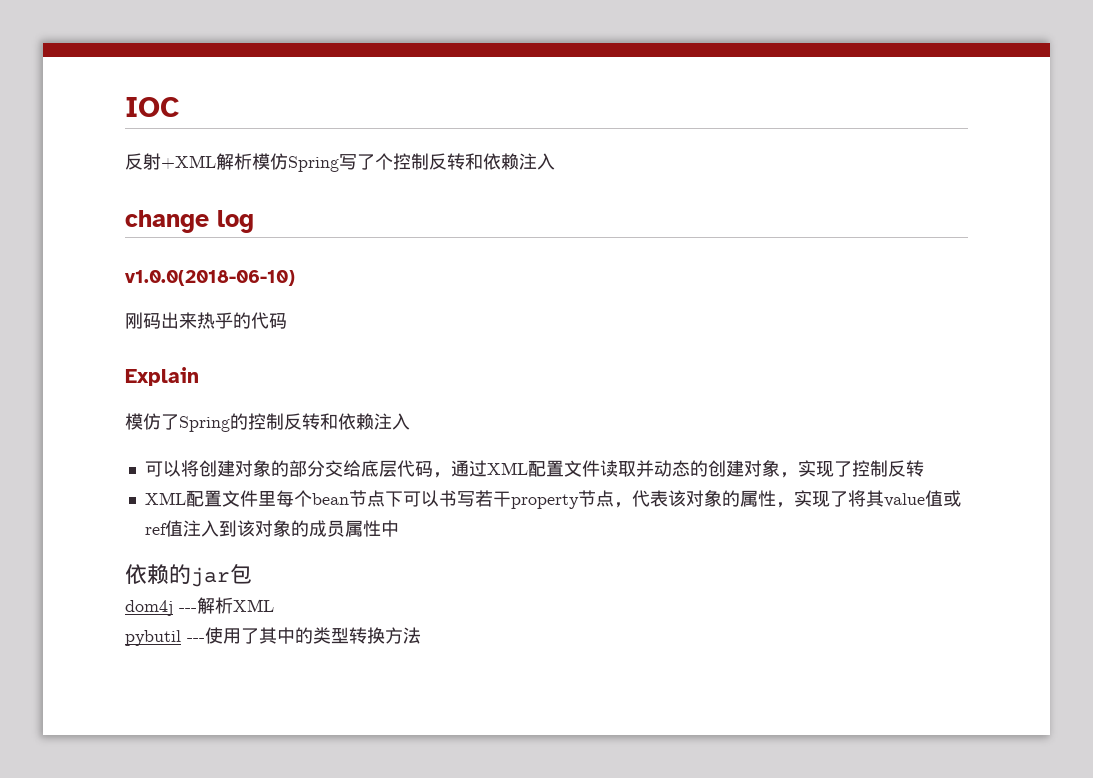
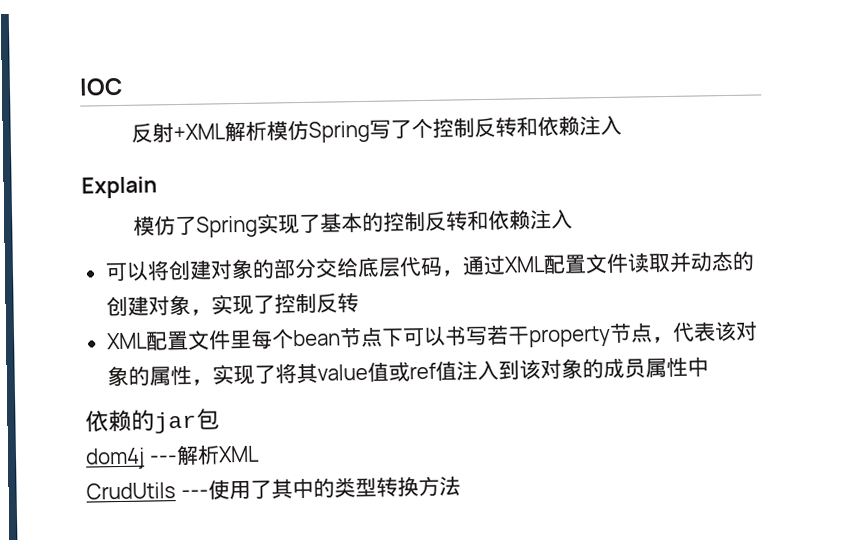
[125,210,254,233] [125,270,295,286] [125,312,287,329] // change log // v1.0.0(2018-06-10) // 刚码出来热乎的代码 -> (623, 125) none
(230, 424) none -> [257,211,364,235] 实现了基本
[125,630,181,646] pybutil -> [86,482,176,500] CrudUtils

